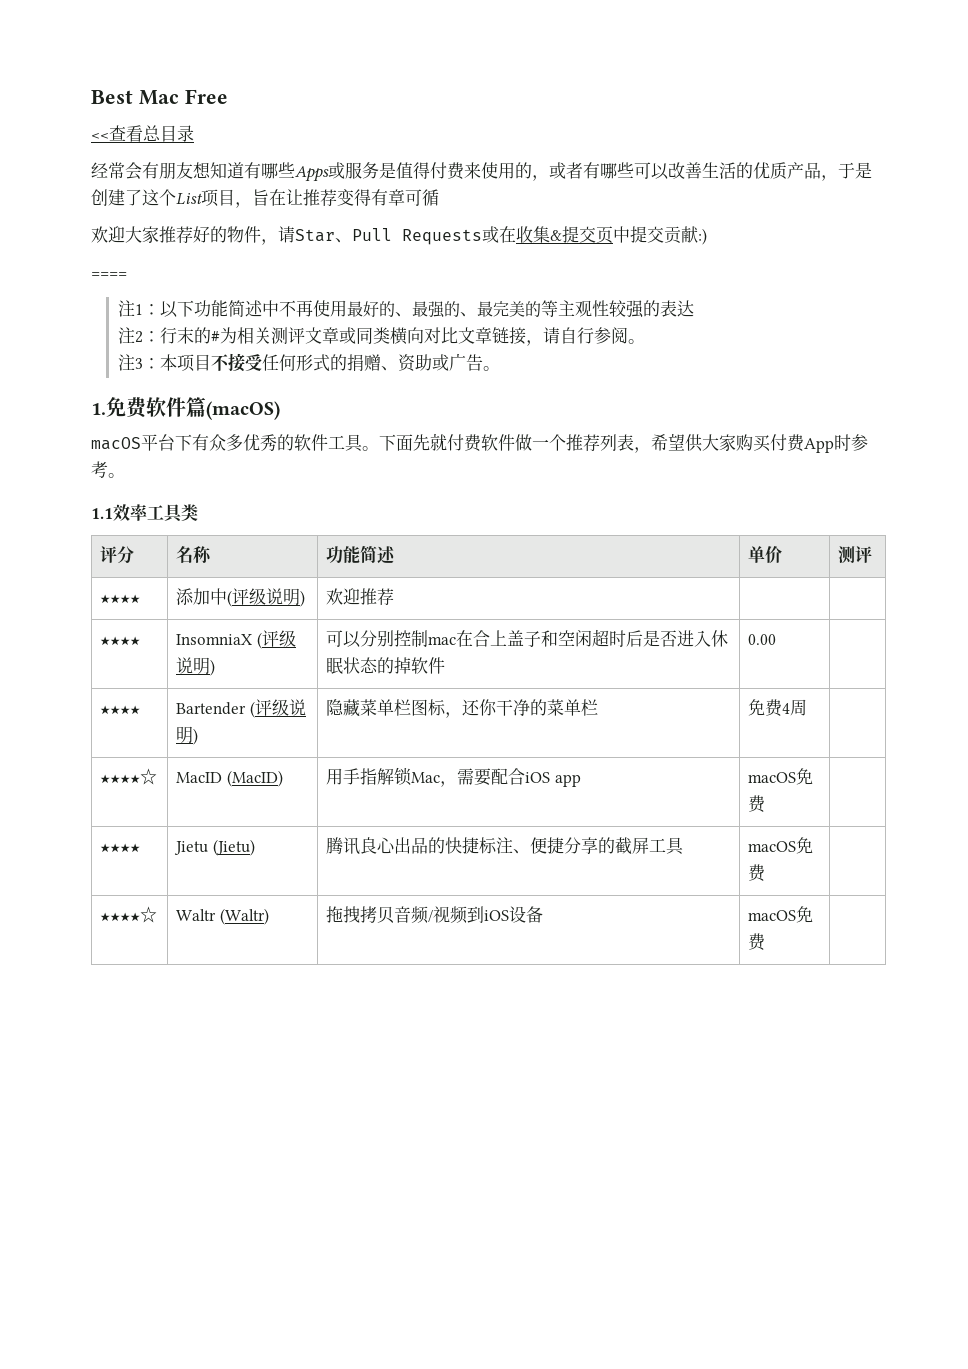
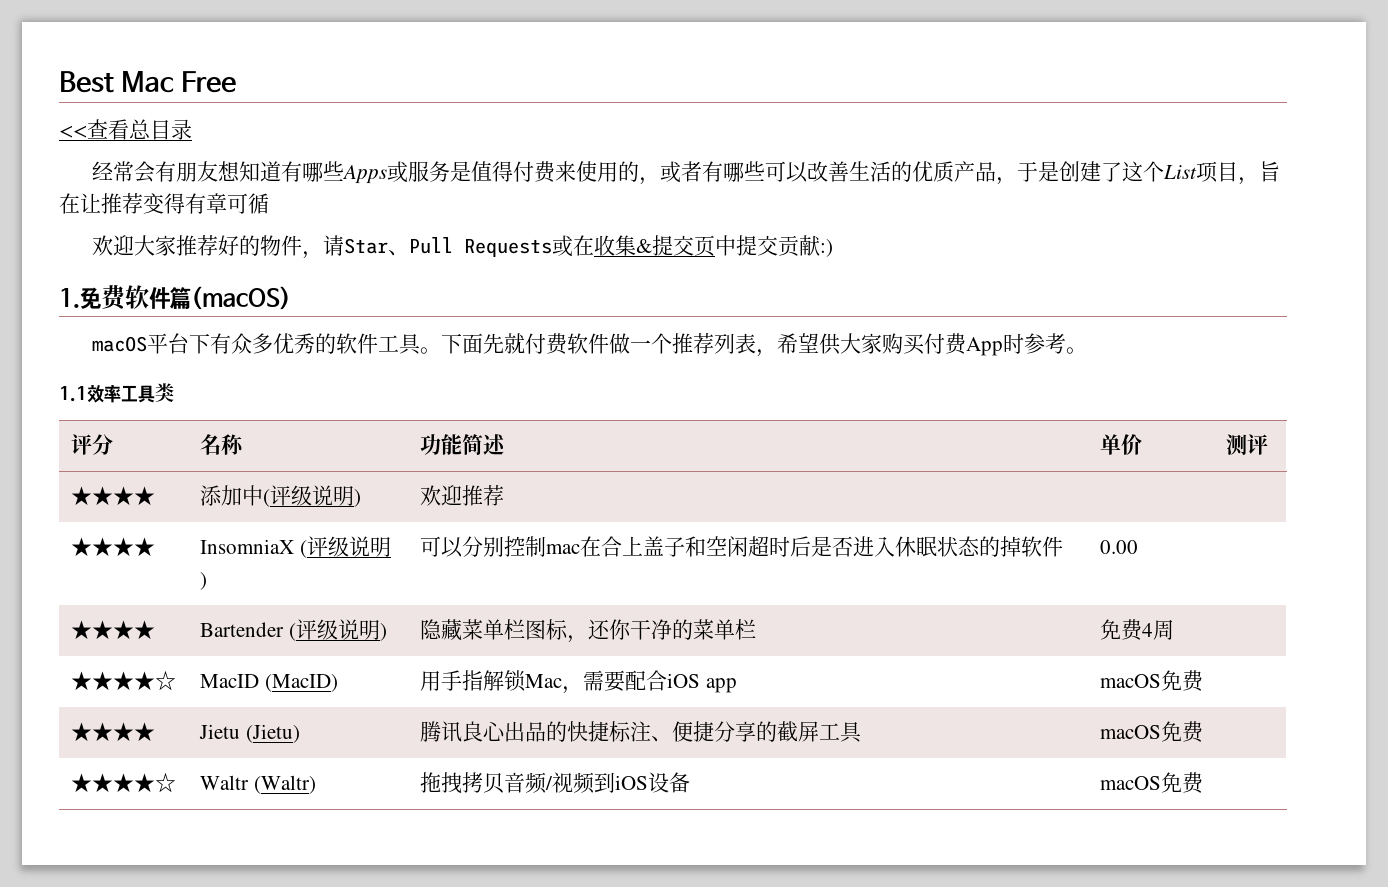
[91,272,127,278] [118,300,695,318] [118,327,646,346] [118,353,501,372] // ==== // 注1：以下功能简述中不再使用最好的、最强的、最完美的等主观性较强的表达 // 注2：行末的#为相关测评文章或同类横向对比文章链接，请自行参阅。 // 注3：本项目不接受任何形式的捐赠、资助或广告。 -> (833, 248) none

